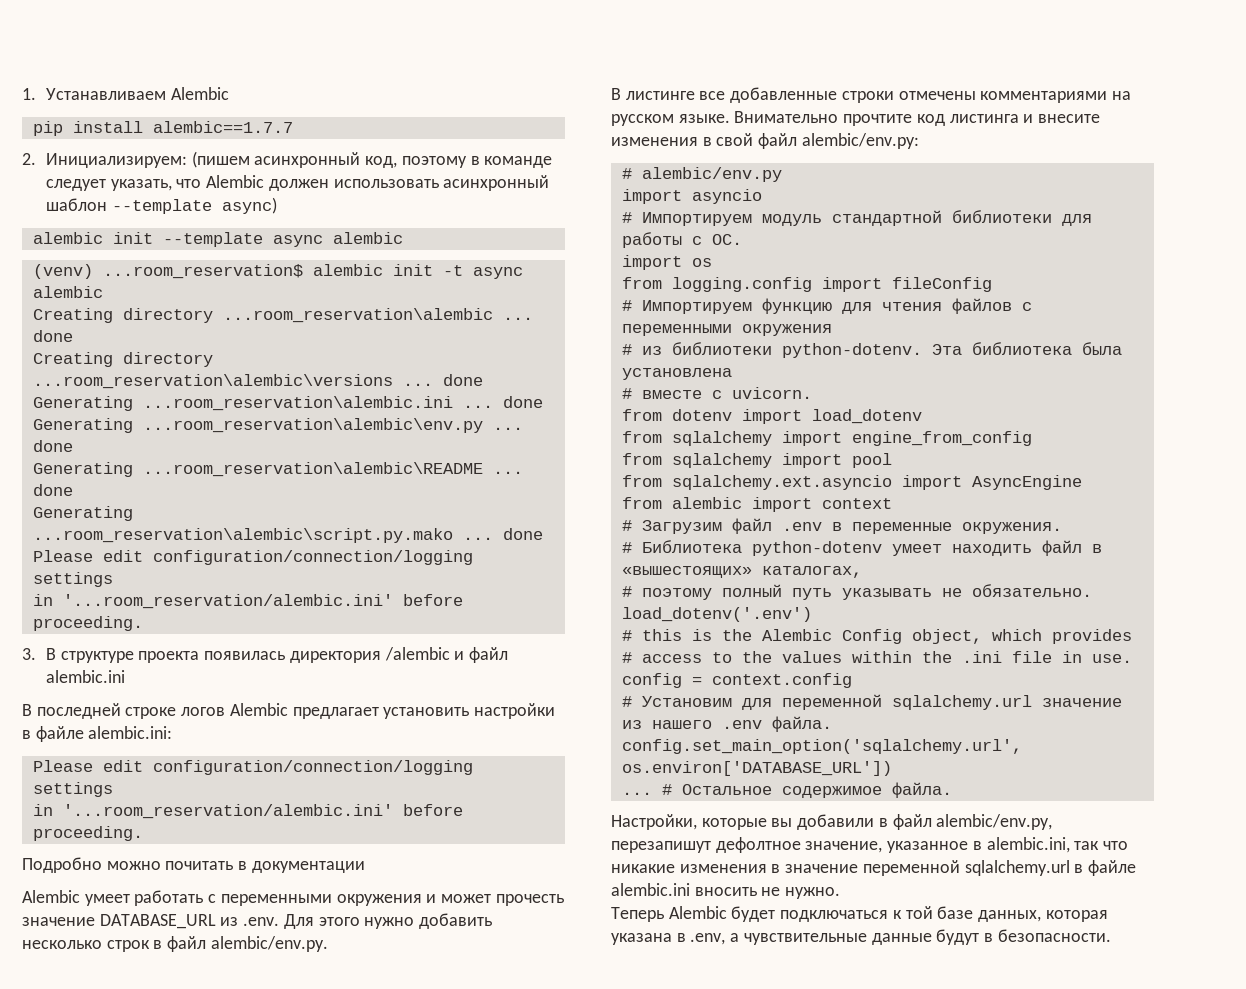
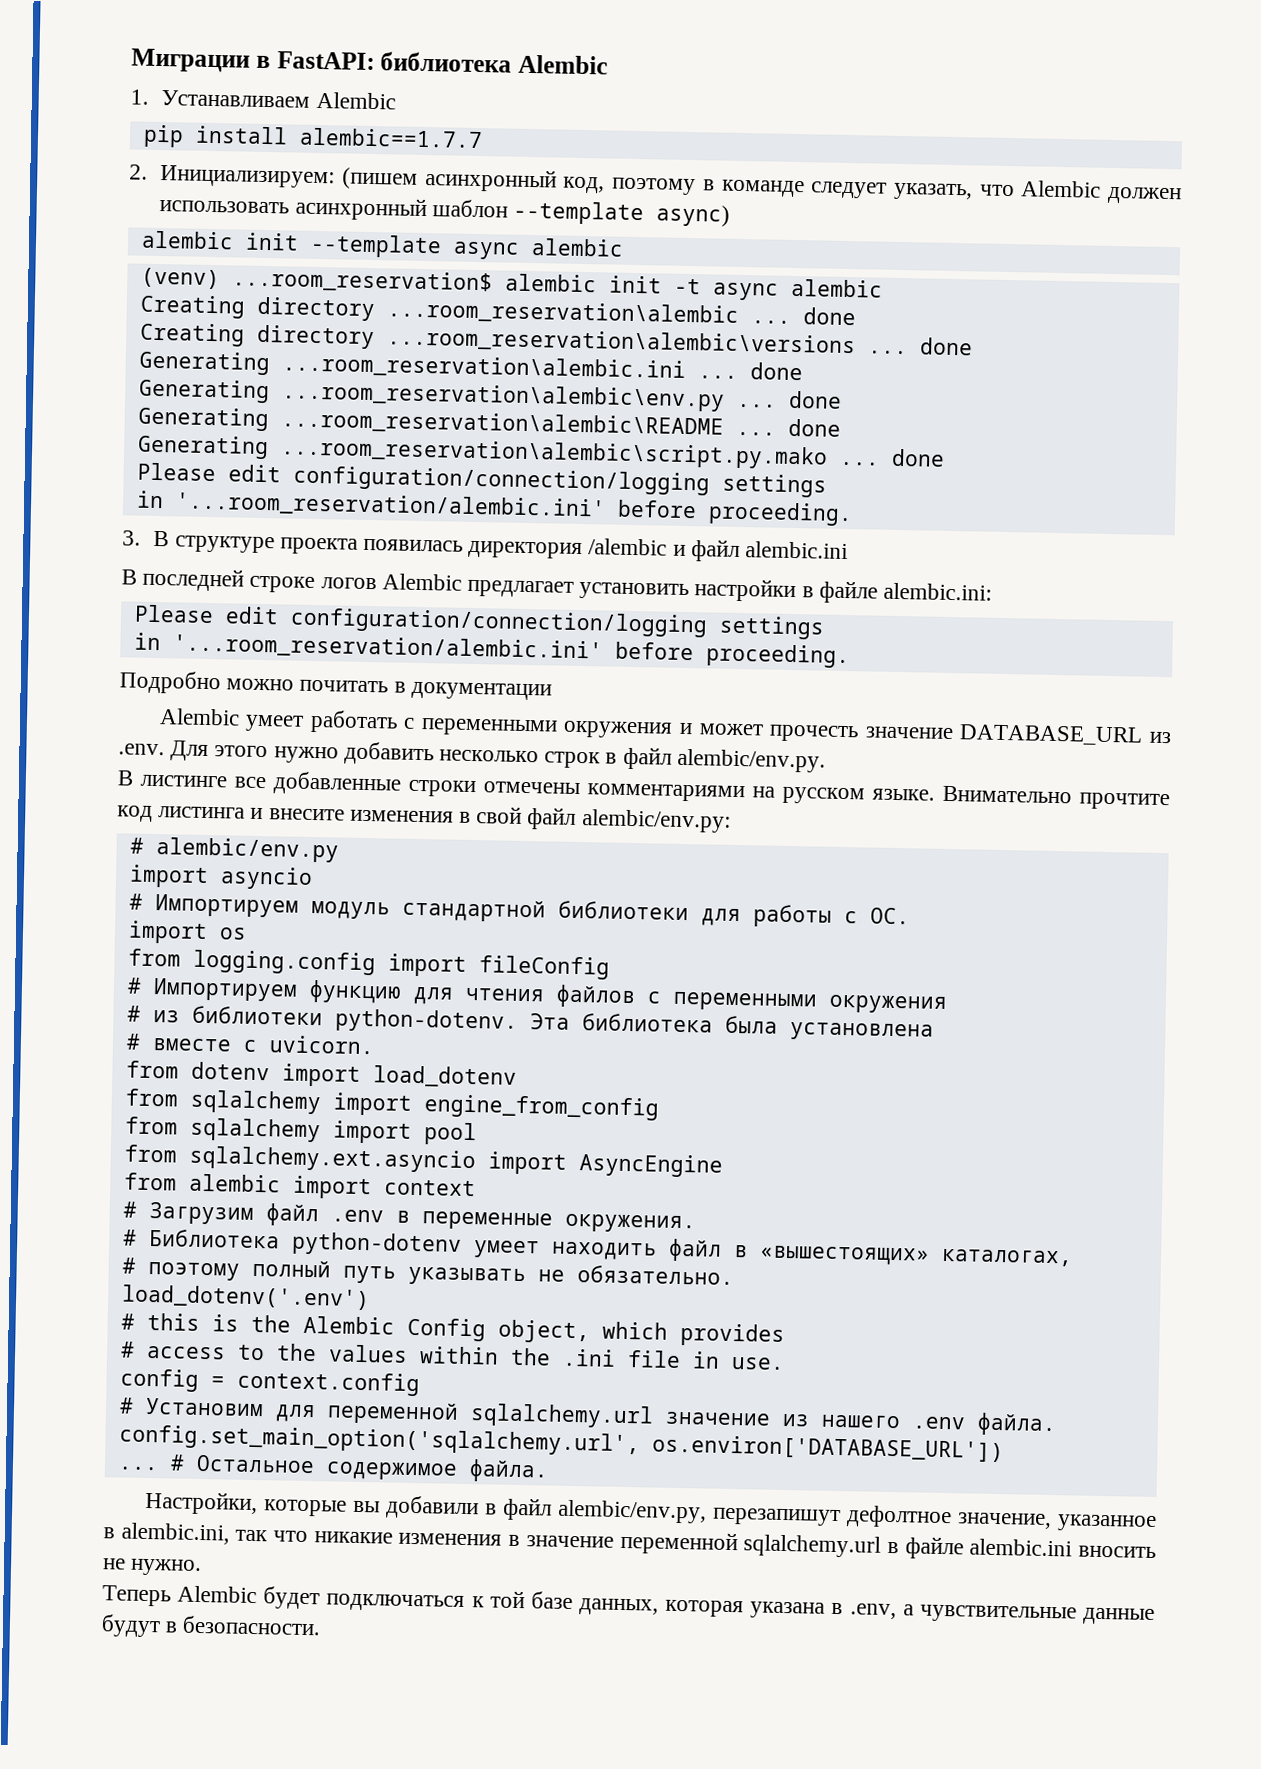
(22, 94) none -> [131,48,608,75] Миграции в FastAPI: библиотека Alembic //

